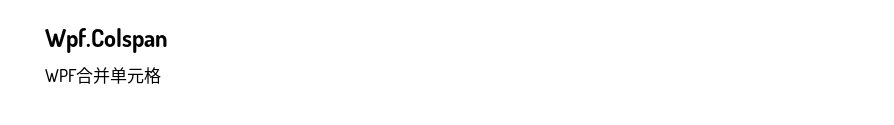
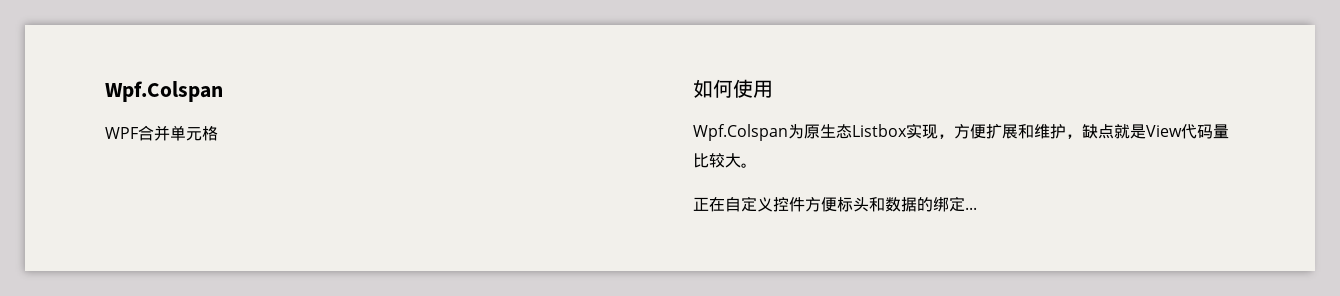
(161, 75) none -> [693,79,773,98] [693,123,1229,141] [693,153,757,168] [693,196,977,212] // 如何使用 // Wpf.Colspan为原生态Listbox实现，方便扩展和维护，缺点就是View代码量比较大。 // 正在自定义控件方便标头和数据的绑定...

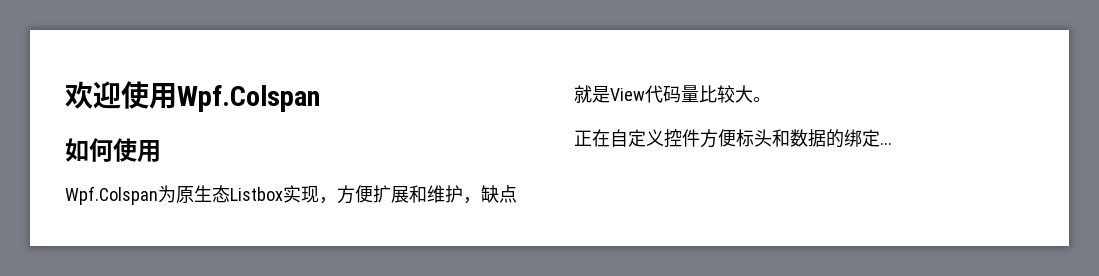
[105,81,223,102] [105,125,218,141] Wpf.Colspan // WPF合并单元格 -> [65,81,320,112] 欢迎使用Wpf.Colspan

